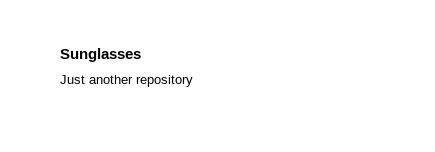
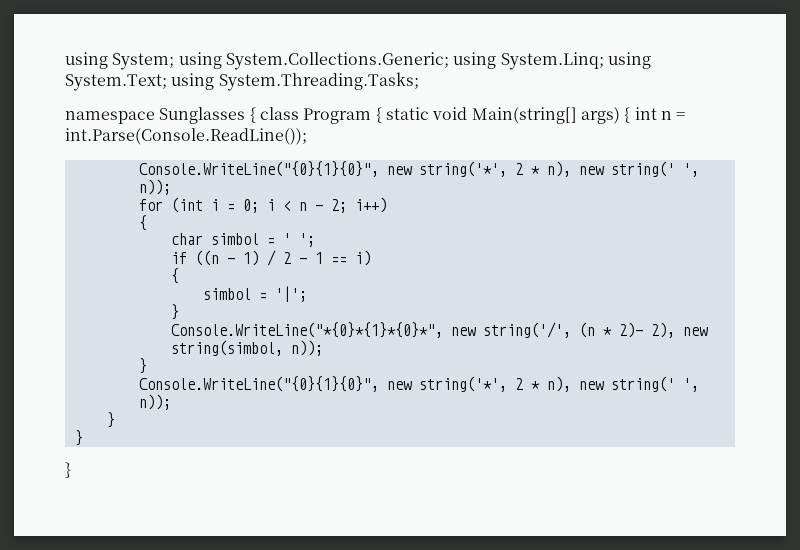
[60,48,141,62] [60,75,193,87] Sunglasses // Just another repository -> [65,52,651,70] [65,72,419,91] [65,107,686,124] [65,128,307,145] [138,161,699,177] [138,179,171,195] [138,197,387,213] [138,215,147,231] [170,233,315,247] [170,250,371,266] [170,268,179,284] [202,286,307,302] [170,304,179,320] [170,322,708,338] [170,340,323,356] [138,358,147,374] [138,376,699,392] [138,394,171,410] [106,412,115,428] [74,430,83,446] [65,462,71,478] using System; using System.Collections.Generic; using System.Linq; using System.Text; using System.Threading.Tasks; // namespace Sunglasses { class Program { static void Main(string[] args) { int n = int.Parse(Console.ReadLine()); // Console.WriteLine("{0}{1}{0}", new string('*', 2 * n), new string(' ', n)); // for (int i = 0; i < n - 2; i++) // { // char simbol = ' '; // if ((n - 1) / 2 - 1 == i) // { // simbol = '|'; // } // Console.WriteLine("*{0}*{1}*{0}*", new string('/', (n * 2)- 2), new string(simbol, n)); // } // Console.WriteLine("{0}{1}{0}", new string('*', 2 * n), new string(' ', n)); // } // } // }

